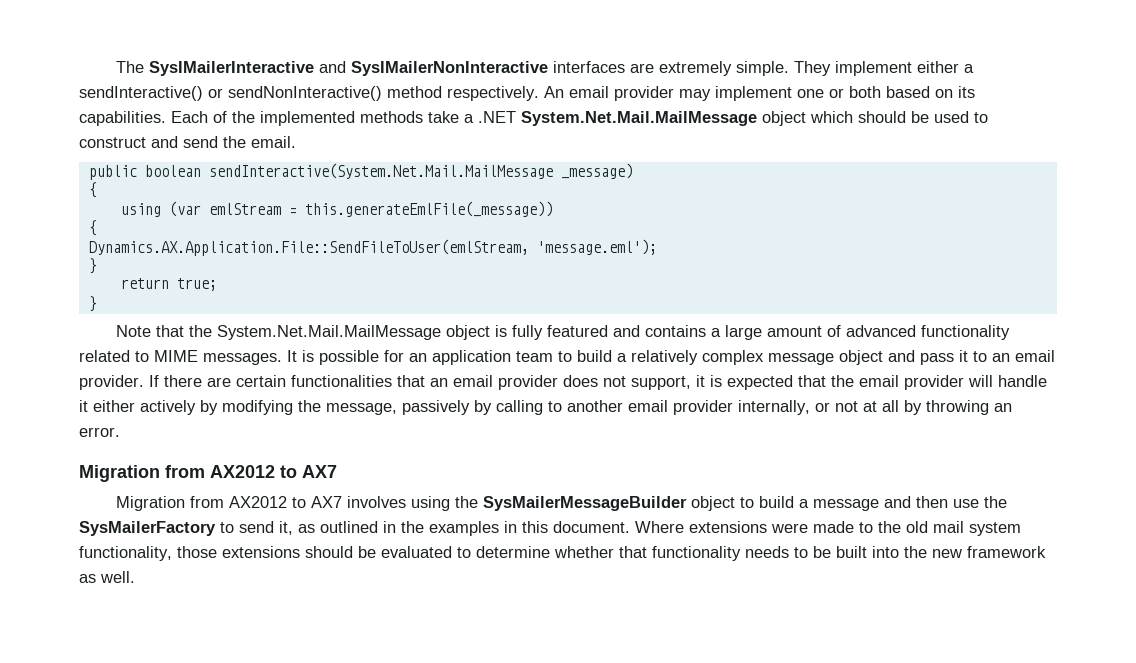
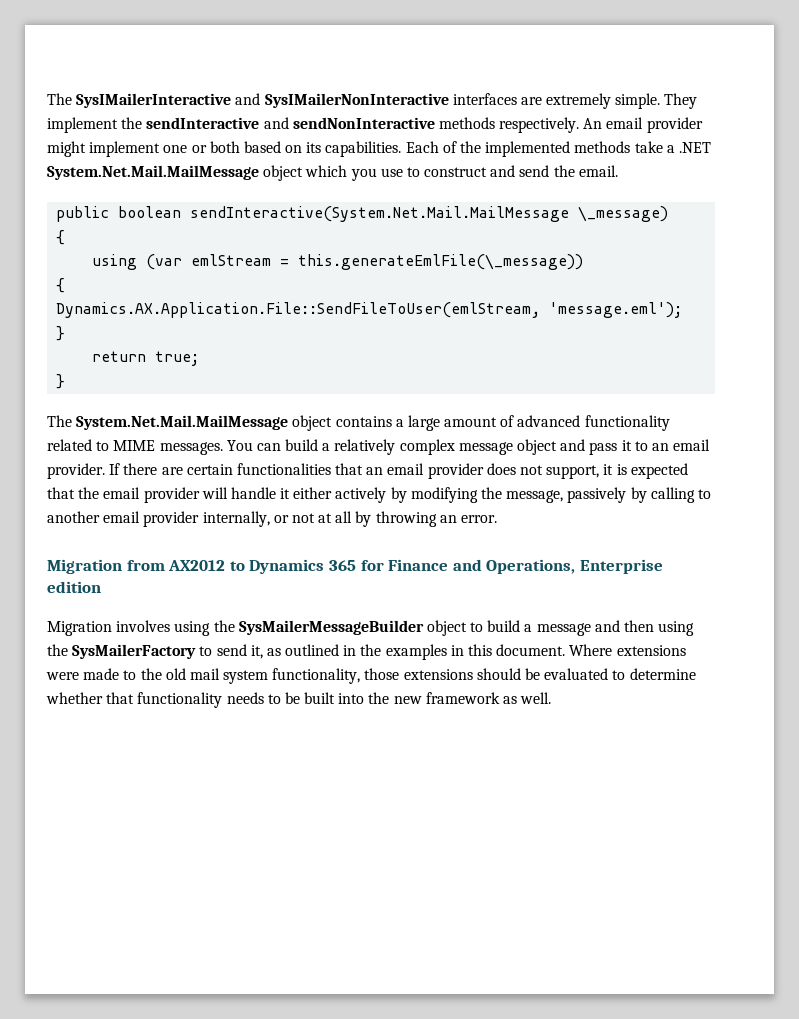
[916,61,974,73] [79,86,442,101] either a sendInteractive() or sendNonInteractive() method -> [121,117,495,129] the sendInteractive and sendNonInteractive methods
[679,89,711,101] may -> [47,141,86,157] might
[858,111,969,123] should be used -> [350,168,403,181] you use
[560,163,633,179] _message) -> [578,206,669,222] \_message)
[304,201,553,217] this.generateEmlFile(_message)) -> [298,254,584,270] this.generateEmlFile(\_message))
[115,325,640,340] Note that the System.Net.Mail.MailMessage object is fully featured and -> [47,415,333,431] The System.Net.Mail.MailMessage object
[287,350,572,365] It is possible for an application team to -> [226,440,281,451] You can
[302,465,337,478] [115,496,342,511] AX7 // Migration from AX2012 to AX7 -> [249,559,663,574] [47,581,101,593] [47,621,112,636] Dynamics 365 for Finance and Operations, Enterprise edition // Migration
[952,499,979,508] use -> [658,621,695,636] using

